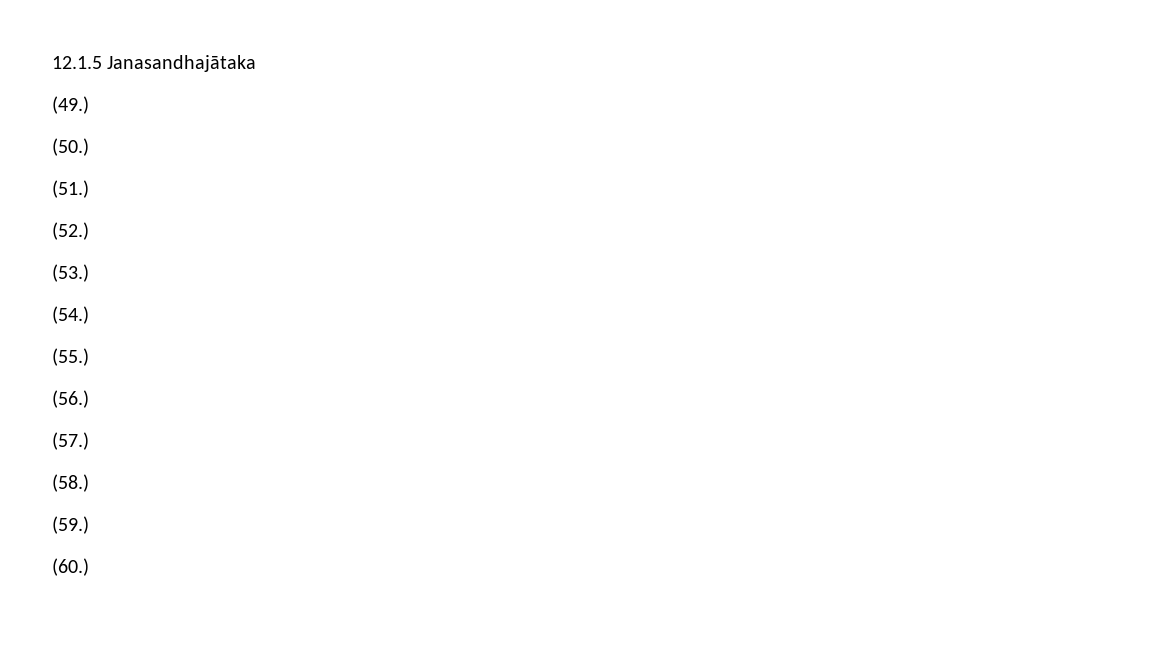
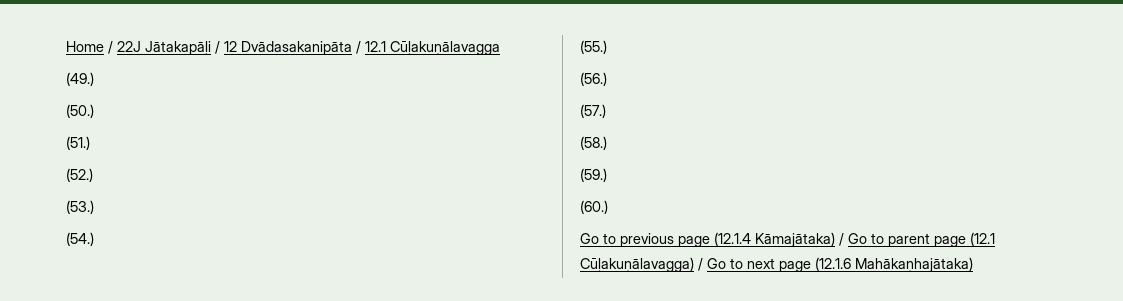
[52,55,257,72] 12.1.5 Janasandhajātaka -> [66,41,500,55] Home / 22J Jātakapāḷi / 12 Dvādasakanipāta / 12.1 Cūḷakuṇālavagga
(89, 567) none -> [580,232,995,247] [580,257,973,272] // Go to previous page (12.1.4 Kāmajātaka) / Go to parent page (12.1 Cūḷakuṇālavagga) / Go to next page (12.1.6 Mahākaṇhajātaka)

